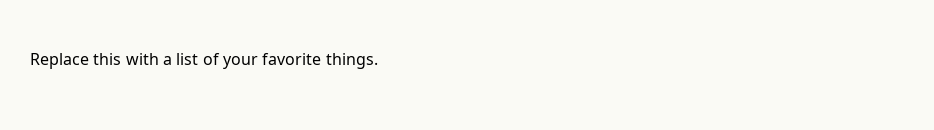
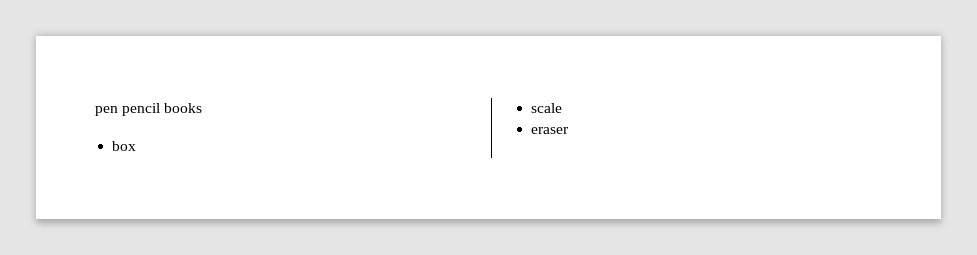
[30,53,378,69] Replace this with a list of your favorite things. -> [95,103,203,116] [112,141,137,151] [531,103,563,113] [531,127,570,134] pen pencil books // box // scale // eraser

